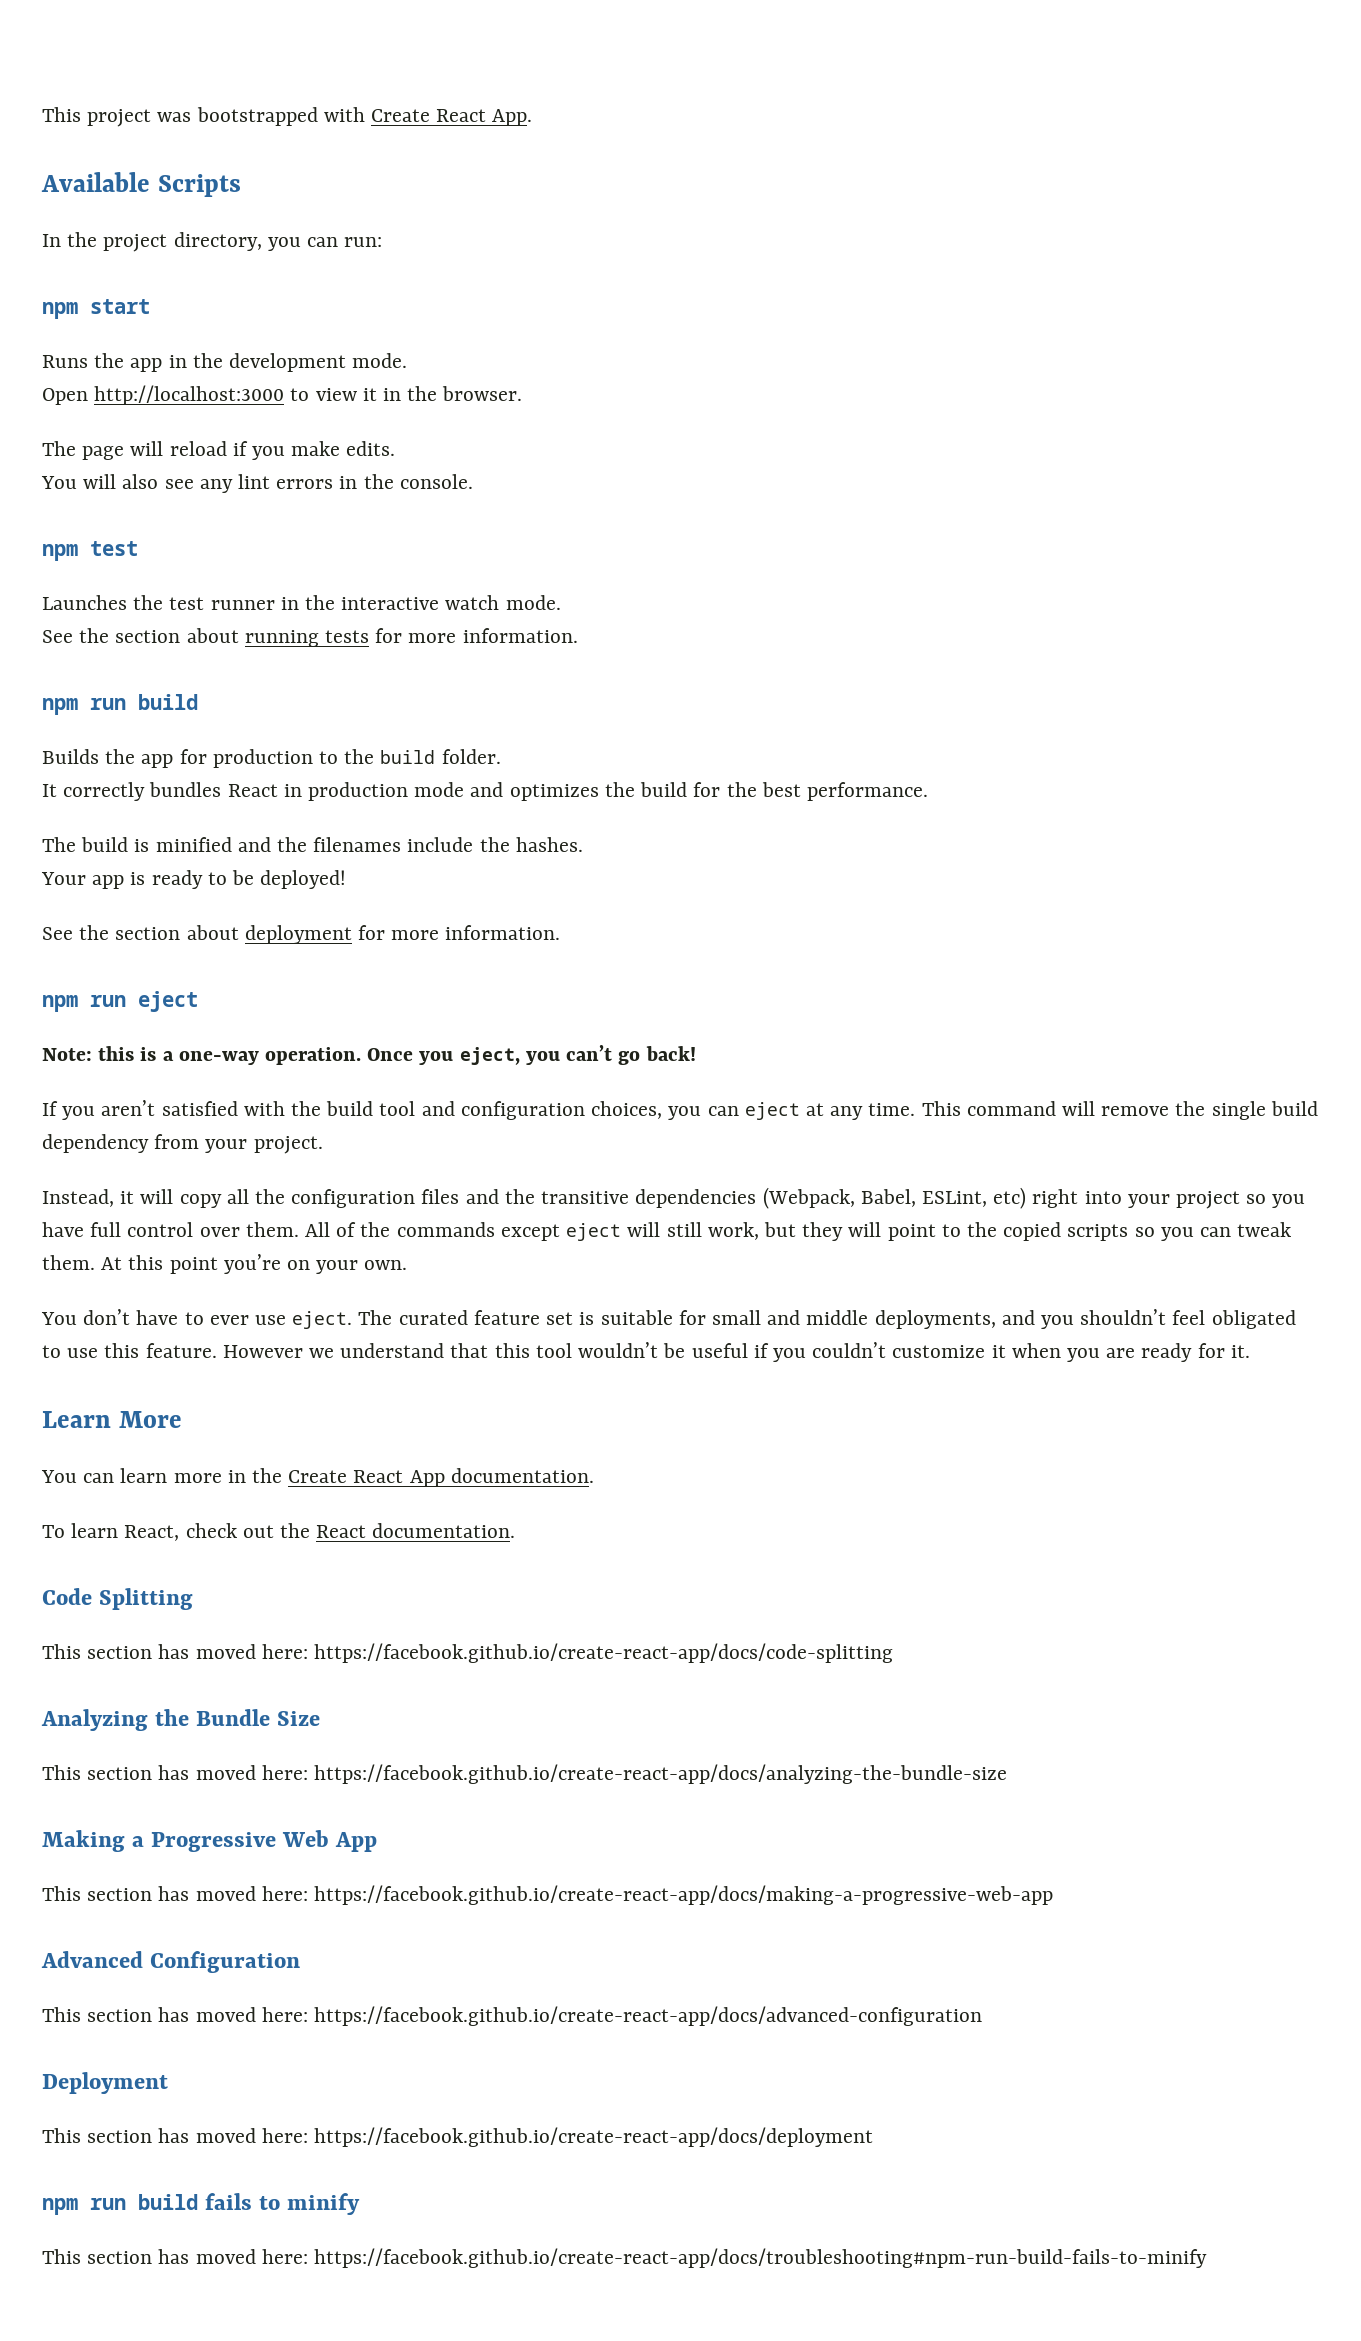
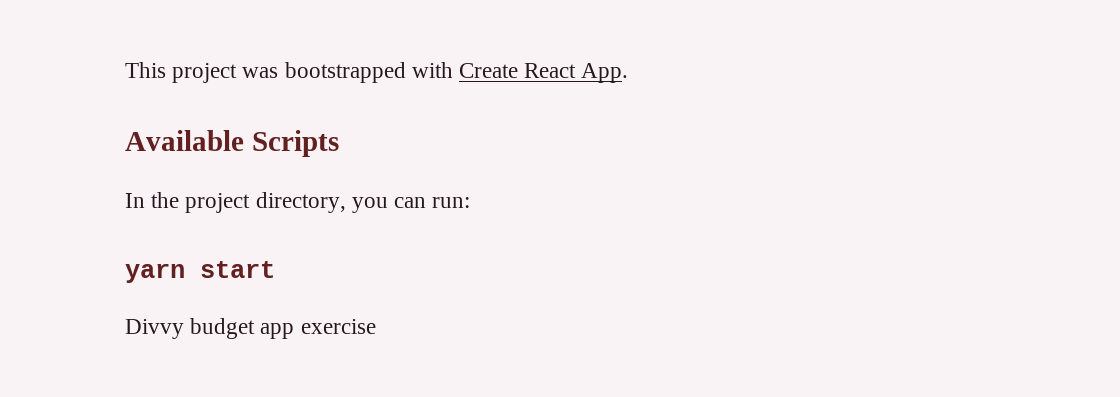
[42,302,78,319] npm -> [125,264,185,283] yarn
[42,353,408,372] [42,385,523,405] [42,441,396,460] [41,474,473,493] [42,541,138,561] [42,595,561,610] [42,628,578,647] [42,694,198,715] [42,749,501,768] [42,782,928,801] [42,837,583,852] [41,870,347,889] [42,925,561,944] [42,991,198,1012] [42,1045,696,1065] [42,1100,1318,1120] [42,1134,323,1154] [42,1187,1306,1209] [42,1222,1292,1241] [42,1254,408,1274] [41,1309,1296,1329] [42,1342,1250,1362] [42,1411,182,1428] [41,1468,594,1487] [42,1523,516,1541] [42,1588,194,1610] [42,1643,894,1663] [41,1709,321,1731] [42,1764,1008,1784] [42,1830,378,1852] [42,1885,1054,1905] [41,1951,301,1973] [42,2006,983,2026] [42,2072,168,2094] [42,2127,874,2147] [42,2193,361,2215] [42,2248,1208,2268] Runs the app in the development mode. // Open http://localhost:3000 to view it in the browser. // The page will reload if you make edits. // You will also see any lint errors in the console. // npm test // Launches the test runner in the interactive watch mode. // See the section about running tests for more information. // npm run build // Builds the app for production to the build folder. // It correctly bundles React in production mode and optimizes the build for the best performance. // The build is minified and the filenames include the hashes. // Your app is ready to be deployed! // See the section about deployment for more information. // npm run eject // Note: this is a one-way operation. Once you eject, you can’t go back! // If you aren’t satisfied with the build tool and configuration choices, you can eject at any time. This command will remove the single build dependency from your project. // Instead, it will copy all the configuration files and the transitive dependencies (Webpack, Babel, ESLint, etc) right into your project so you have full control over them. All of the commands except eject will still work, but they will point to the copied scripts so you can tweak them. At this point you’re on your own. // You don’t have to ever use eject. The curated feature set is suitable for small and middle deployments, and you shouldn’t feel obligated to use this feature. However we understand that this tool wouldn’t be useful if you couldn’t customize it when you are ready for it. // Learn More // You can learn more in the Create React App documentation. // To learn React, check out the React documentation. // Code Splitting // This section has moved here: https://facebook.github.io/create-react-app/docs/code-splitting // Analyzing the Bundle Size // This section has moved here: https://facebook.github.io/create-react-app/docs/analyzing-the-bundle-size // Making a Progressive Web App // This section has moved here: https://facebook.github.io/create-react-app/docs/making-a-progressive-web-app // Advanced Configuration // This section has moved here: https://facebook.github.io/create-react-app/docs/advanced-configuration // Deployment // This section has moved here: https://facebook.github.io/create-react-app/docs/deployment // npm run build fails to minify // This section has moved here: https://facebook.github.io/create-react-app/docs/troubleshooting#npm-run-build-fails-to-minify -> [125,318,376,339] Divvy budget app exercise

